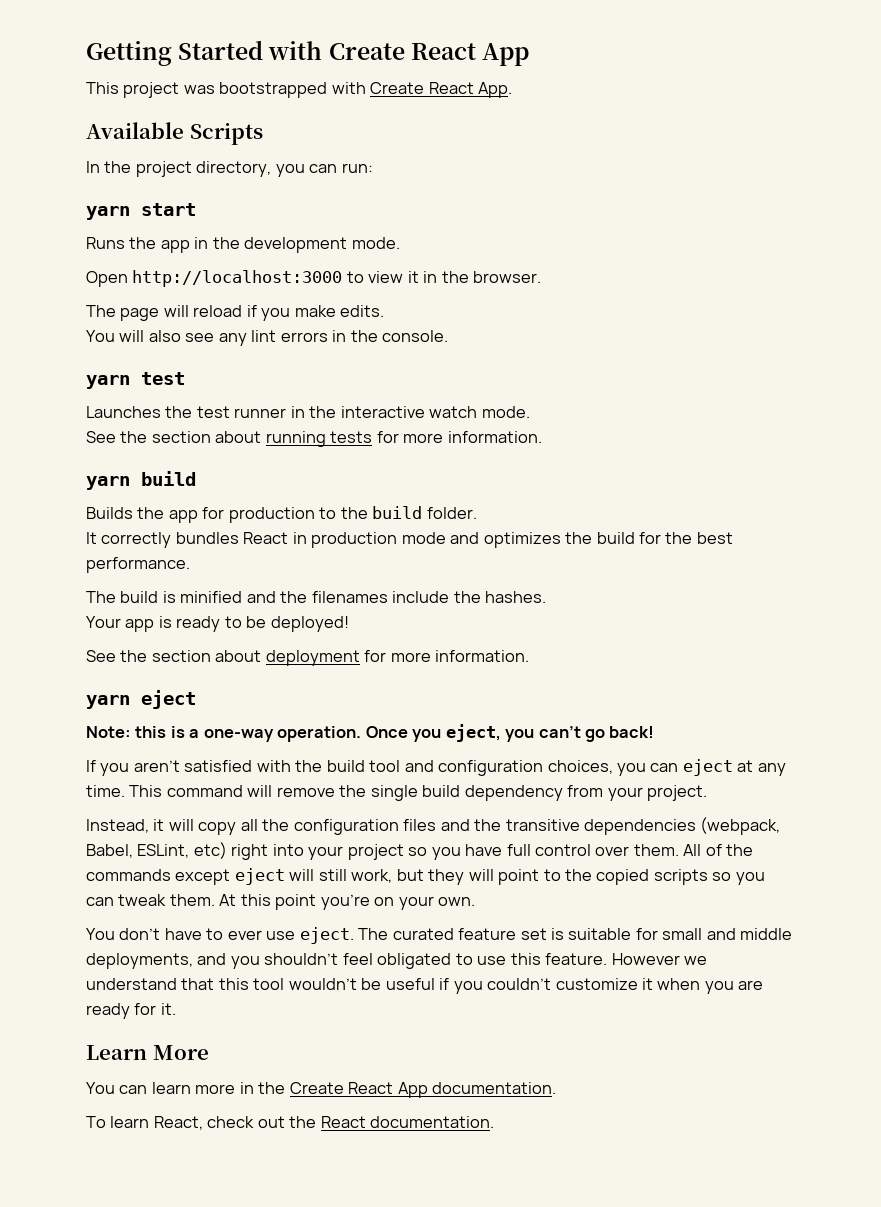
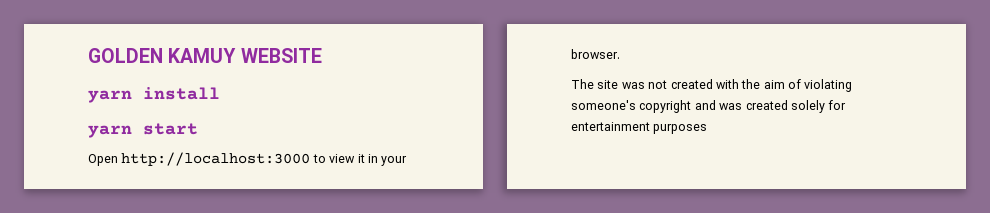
[86,40,530,66] [86,82,513,98] [86,122,263,145] [86,161,373,177] [86,203,196,220] [86,237,400,253] Getting Started with Create React App // This project was bootstrapped with Create React App. // Available Scripts // In the project directory, you can run: // yarn start // Runs the app in the development mode. -> [88,48,322,63] [88,87,220,103] [88,123,198,138] GOLDEN KAMUY WEBSITE // yarn install // yarn start
[441,271,469,283] the -> [381,156,408,166] your
[120,305,385,321] [86,330,449,346] [86,372,185,389] [86,406,530,418] [86,431,542,447] [86,471,196,490] [86,506,477,523] [86,532,733,548] [86,557,190,573] [86,591,547,603] [86,616,349,632] [86,650,530,666] [86,690,196,709] [86,724,655,742] [86,759,786,776] [86,785,708,801] [86,817,781,835] [86,842,754,860] [86,868,765,885] [86,894,476,910] [86,927,793,944] [86,953,708,969] [86,978,764,994] [86,1003,176,1019] [86,1045,209,1060] [86,1082,557,1098] [86,1116,495,1130] page will reload if you make edits. // You will also see any lint errors in the console. // yarn test // Launches the test runner in the interactive watch mode. // See the section about running tests for more information. // yarn build // Builds the app for production to the build folder. // It correctly bundles React in production mode and optimizes the build for the best performance. // The build is minified and the filenames include the hashes. // Your app is ready to be deployed! // See the section about deployment for more information. // yarn eject // Note: this is a one-way operation. Once you eject, you can’t go back! // If you aren’t satisfied with the build tool and configuration choices, you can eject at any time. This command will remove the single build dependency from your project. // Instead, it will copy all the configuration files and the transitive dependencies (webpack, Babel, ESLint, etc) right into your project so you have full control over them. All of the commands except eject will still work, but they will point to the copied scripts so you can tweak them. At this point you’re on your own. // You don’t have to ever use eject. The curated feature set is suitable for small and middle deployments, and you shouldn’t feel obligated to use this feature. However we understand that this tool wouldn’t be useful if you couldn’t customize it when you are ready for it. // Learn More // You can learn more in the Create React App documentation. // To learn React, check out the React documentation. -> [597,79,853,92] [571,100,847,113] [571,122,708,134] site was not created with the aim of violating someone's copyright and was created solely for entertainment purposes

